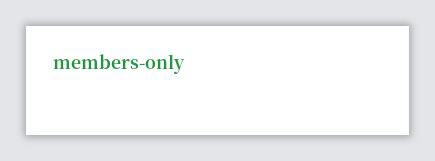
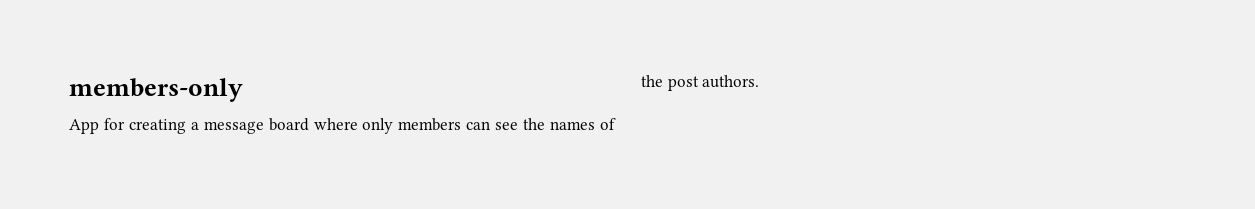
(185, 64) none -> [69,118,616,134] [641,75,760,91] // App for creating a message board where only members can see the names of the post authors.

